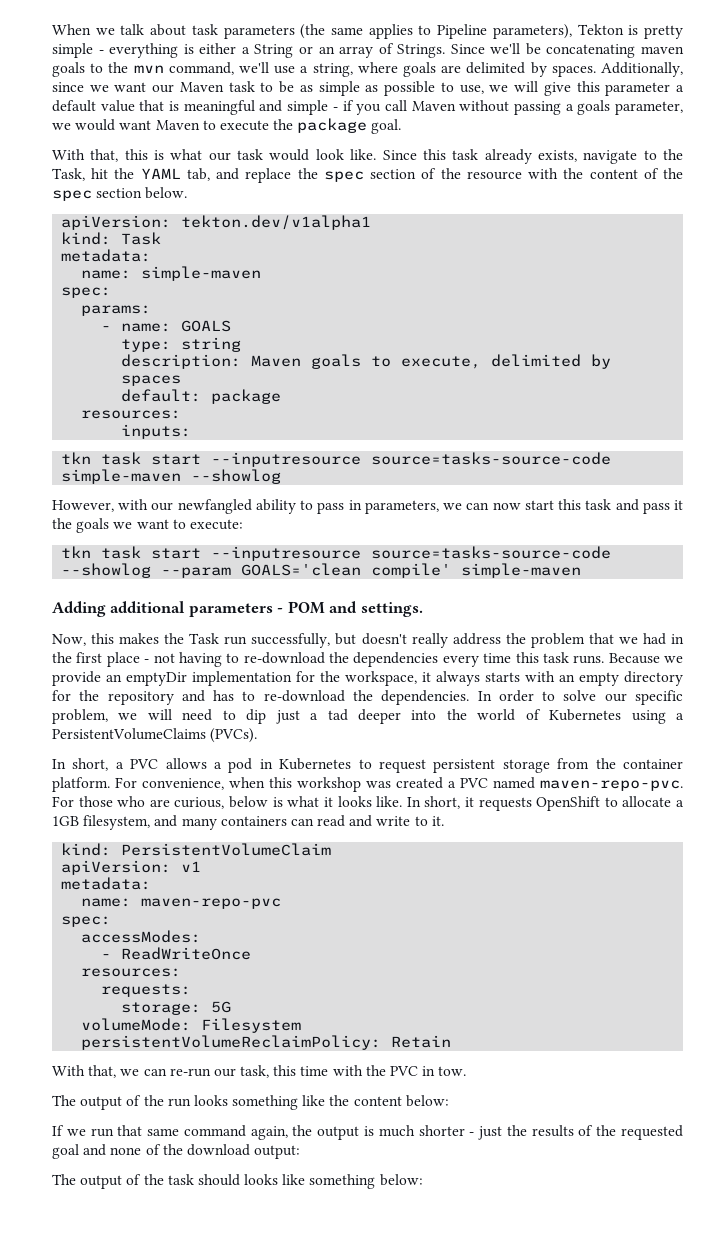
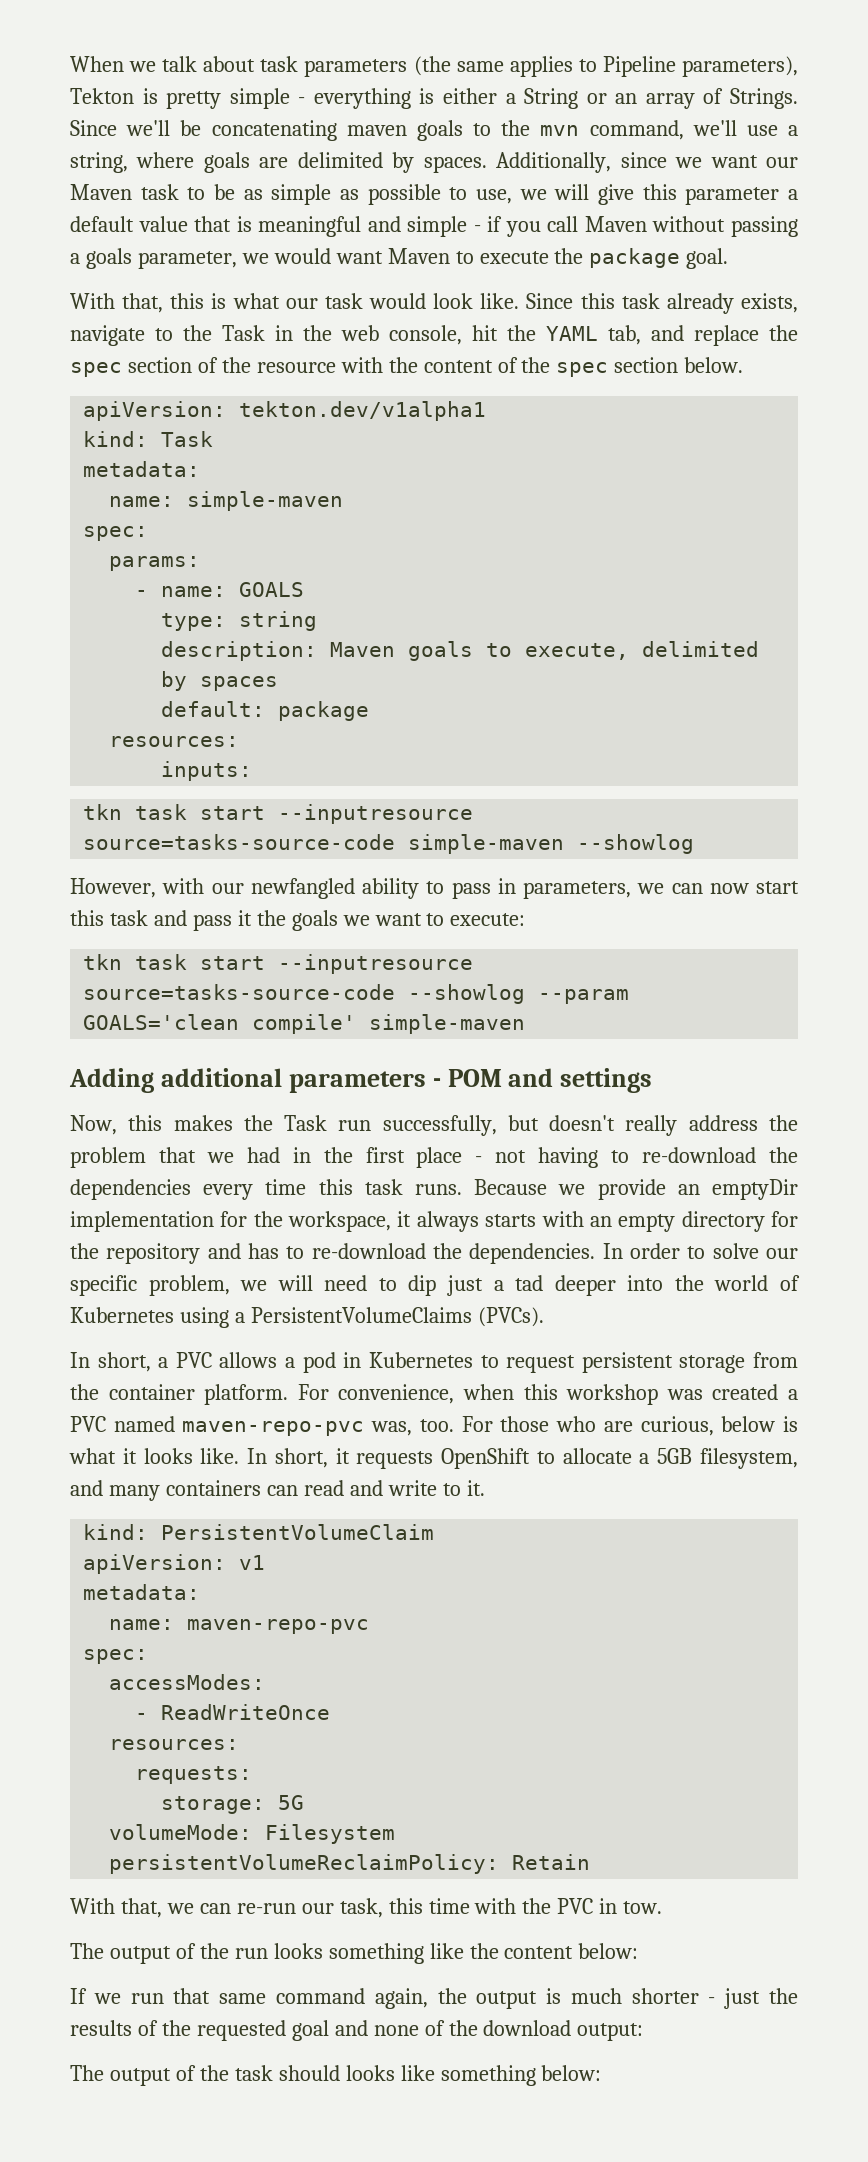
[52,168,85,181] Task, -> [222,325,462,345] Task in the web console,
[360,602,423,617] settings. -> [560,1068,653,1093] settings
[540,780,683,791] maven-repo-pvc. -> [182,1419,454,1436] maven-repo-pvc was, too.
[52,816,79,826] 1GB -> [657,1448,693,1464] 5GB

